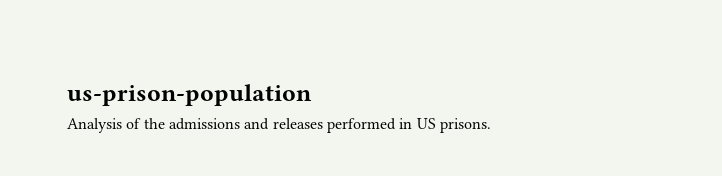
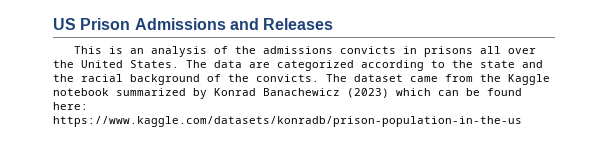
[67,84,312,106] [67,118,491,133] us-prison-population // Analysis of the admissions and releases performed in US prisons. -> [53,18,334,30] [74,46,537,57] [53,60,543,71] [53,74,550,85] [53,88,522,99] [53,102,88,110] [53,116,522,127] US Prison Admissions and Releases // This is an analysis of the admissions convicts in prisons all over the United States. The data are categorized according to the state and the racial background of the convicts. The dataset came from the Kaggle notebook summarized by Konrad Banachewicz (2023) which can be found here: https://www.kaggle.com/datasets/konradb/prison-population-in-the-us

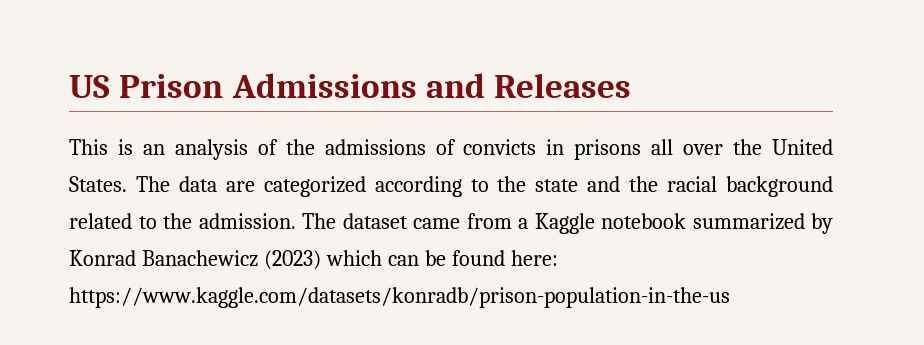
(334, 50) none -> [435,139,456,155] of
[207,74,319,82] of the convicts. -> [69,213,296,229] related to the admission.
[480,74,501,82] the -> [518,218,528,229] a

